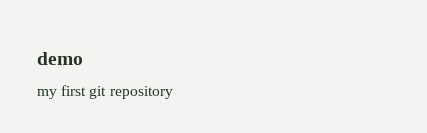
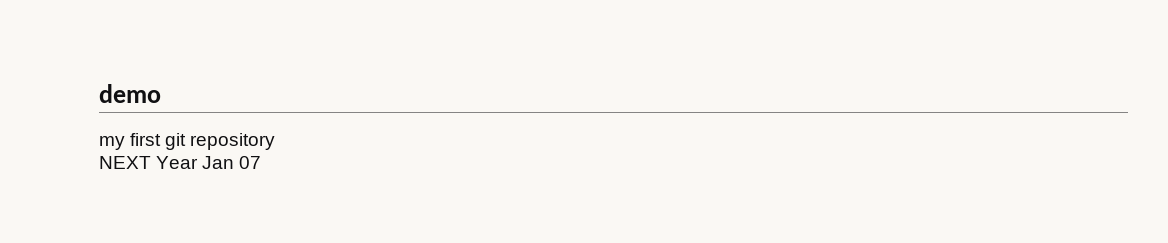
(173, 92) none -> [99,156,262,169] // NEXT Year Jan 07

